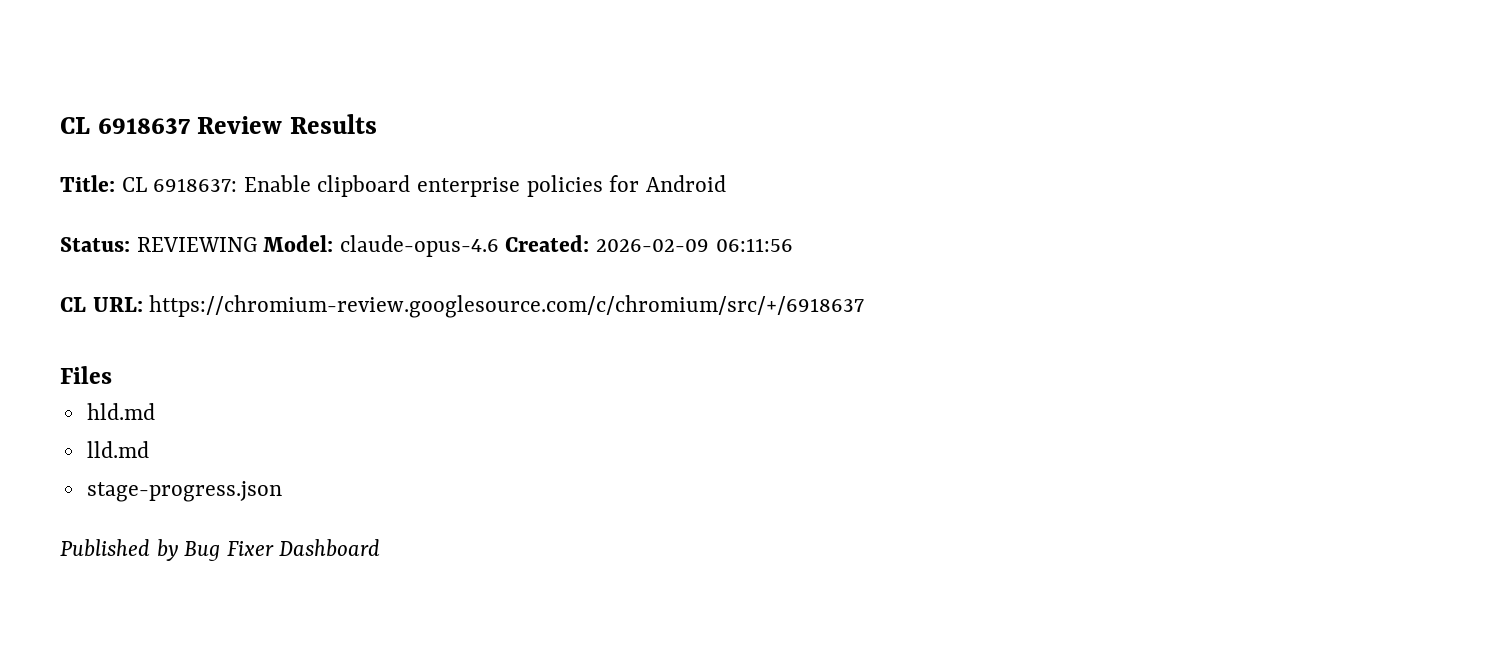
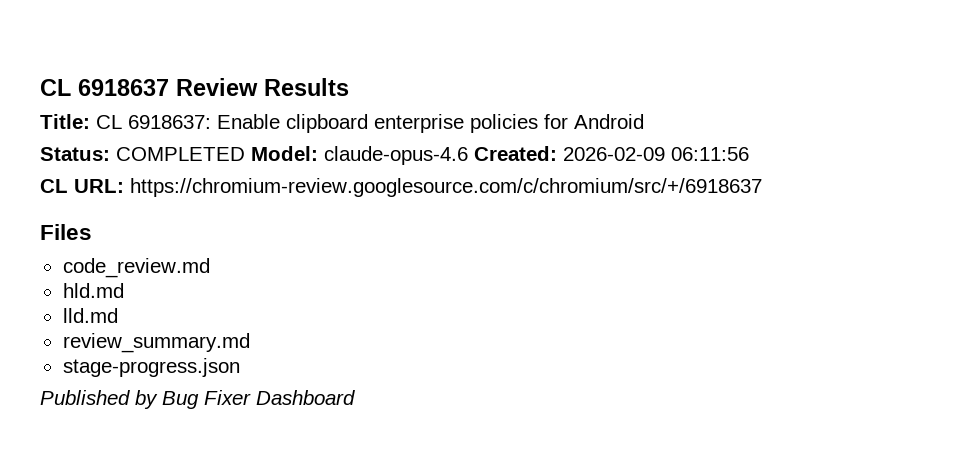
[136,237,257,252] REVIEWING -> [116,147,245,161] COMPLETED
(112, 375) none -> [62,258,210,278] // code_review.md
(149, 449) none -> [62,333,250,353] // review_summary.md

